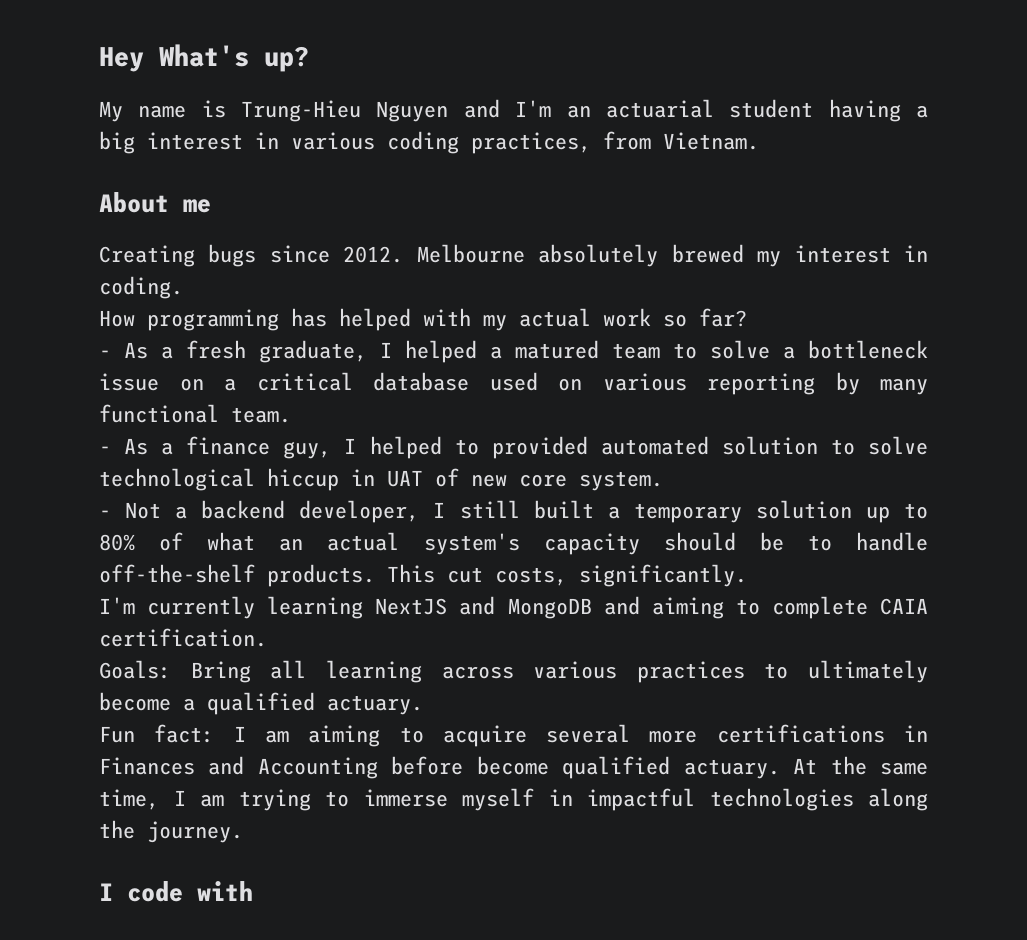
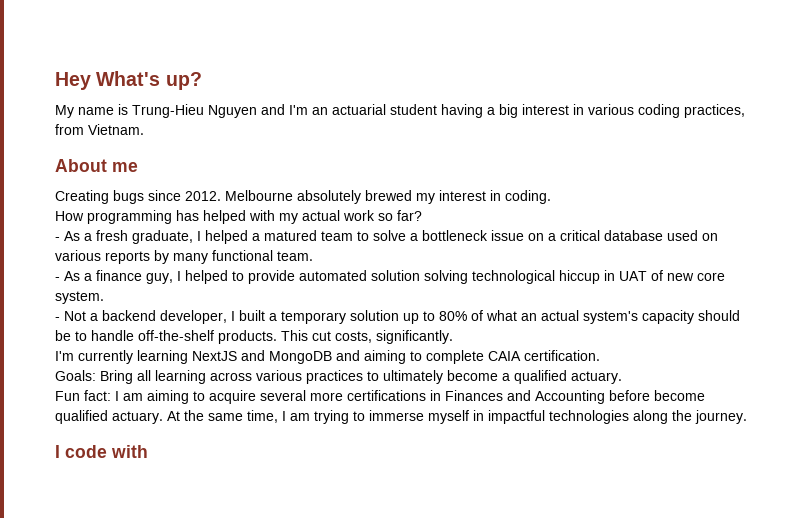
[707,373,815,395] reporting -> [105,251,150,264] reports
[491,436,588,459] provided -> [248,270,295,284] provide
[830,436,929,455] to solve -> [424,270,468,284] solving
[459,500,520,519] still -> (235, 316) none

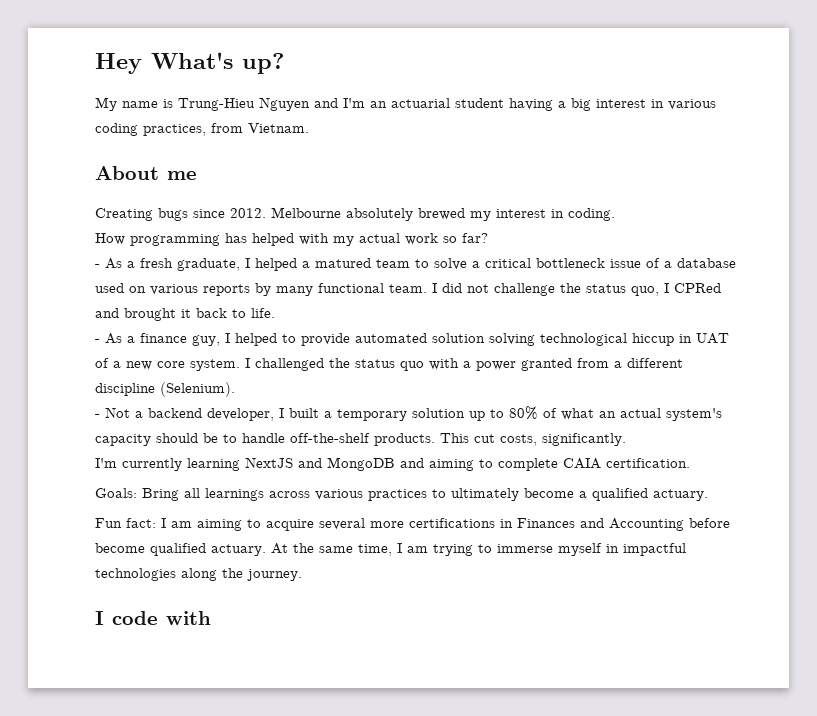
(418, 237) none -> [485,258,531,268] critical
[528,230,600,241] on a critical -> [646,258,672,268] of a
(313, 256) none -> [432,283,721,296] [95,308,275,321] I did not challenge the status quo, I CPRed and brought it back to life.
(663, 275) none -> [113,361,121,368] a
(104, 297) none -> [245,358,683,371] [95,382,235,397] I challenged the status quo with a power granted from a different discipline (Selenium).
[155,370,206,384] learning -> [205,488,264,501] learnings

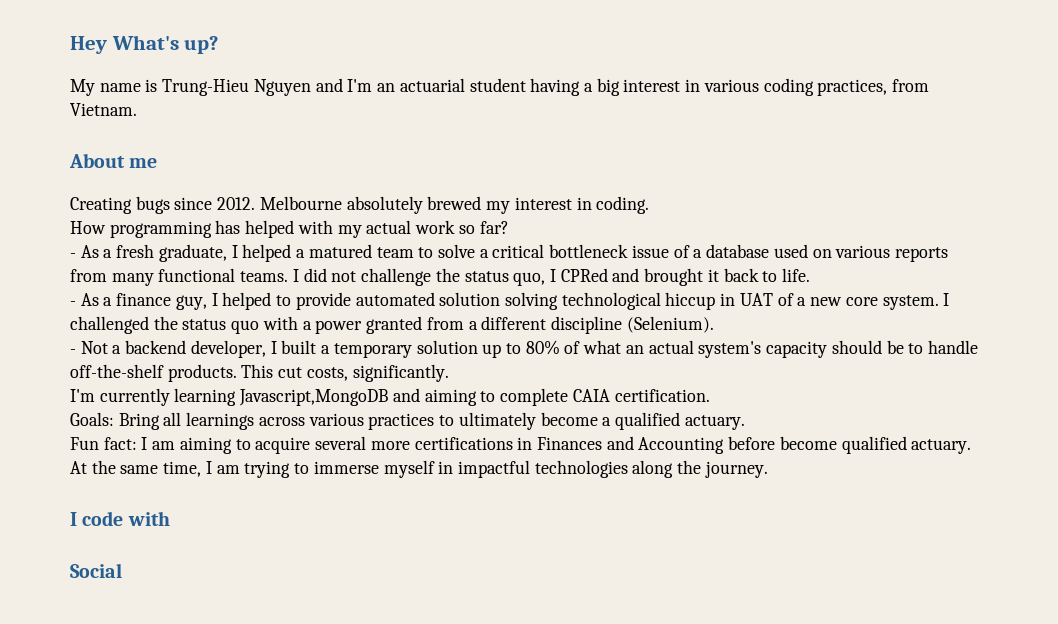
[255,283,271,296] by -> [70,269,107,282] from
[389,284,427,293] team. -> [240,271,289,282] teams.
[245,457,395,471] NextJS and MongoDB -> [239,389,389,406] Javascript,MongoDB
(211, 618) none -> [70,563,122,578] // Social

